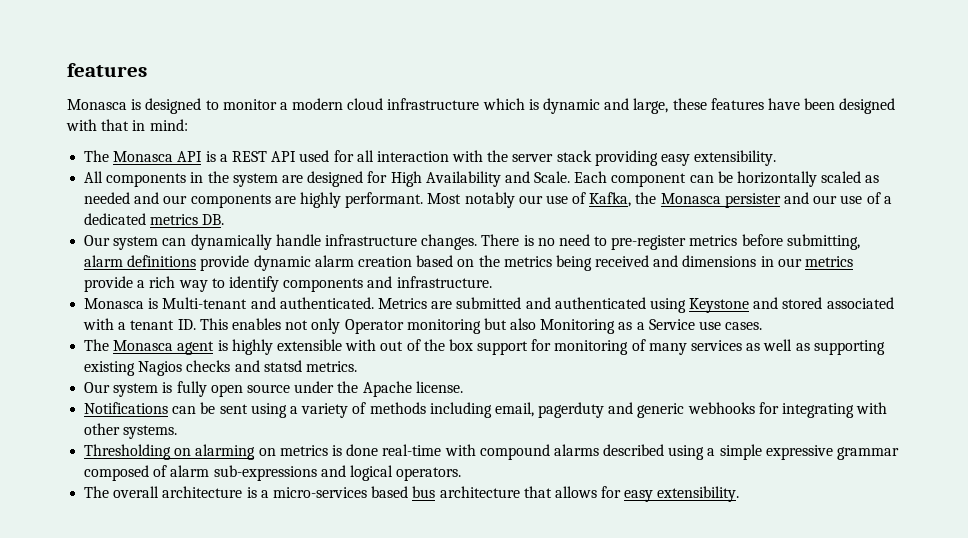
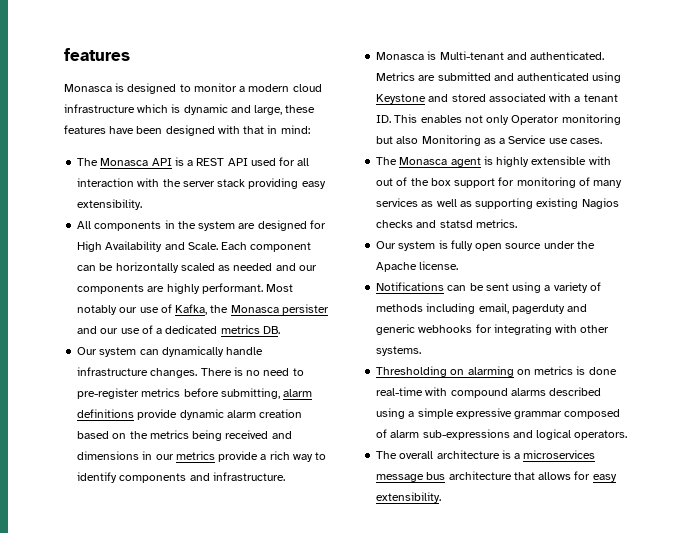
[272,486,409,498] micro-services based -> [523,450,596,459] [376,474,425,482] microservices message

